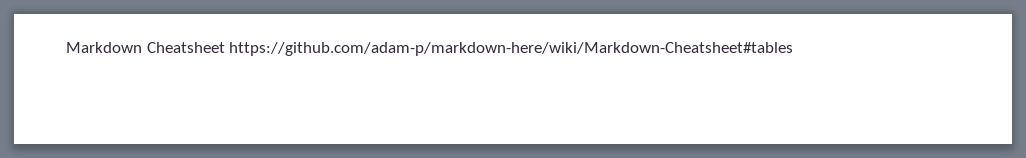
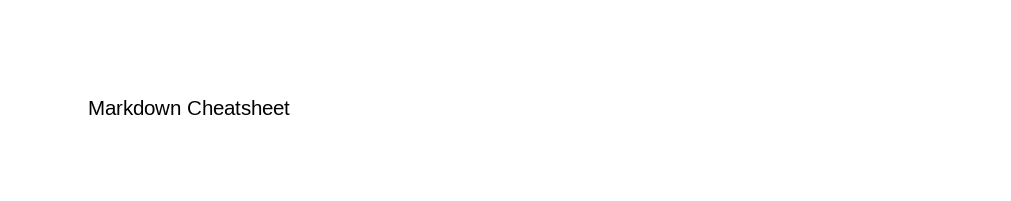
[229,42,794,56] https://github.com/adam-p/markdown-here/wiki/Markdown-Cheatsheet#tables -> (290, 107) none

